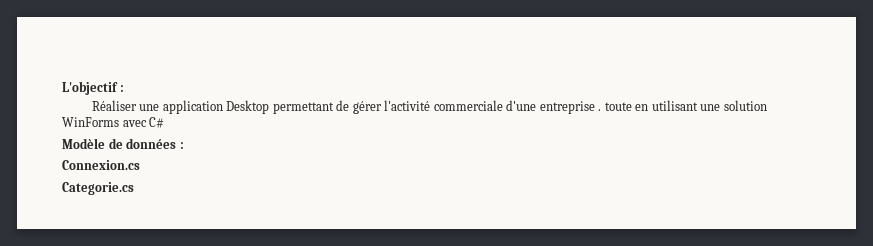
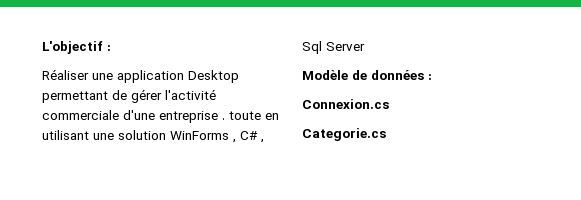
[122,120,147,127] avec -> [233,139,236,143] ,
(165, 122) none -> [261,139,264,143] [302,41,365,54] , Sql Server

